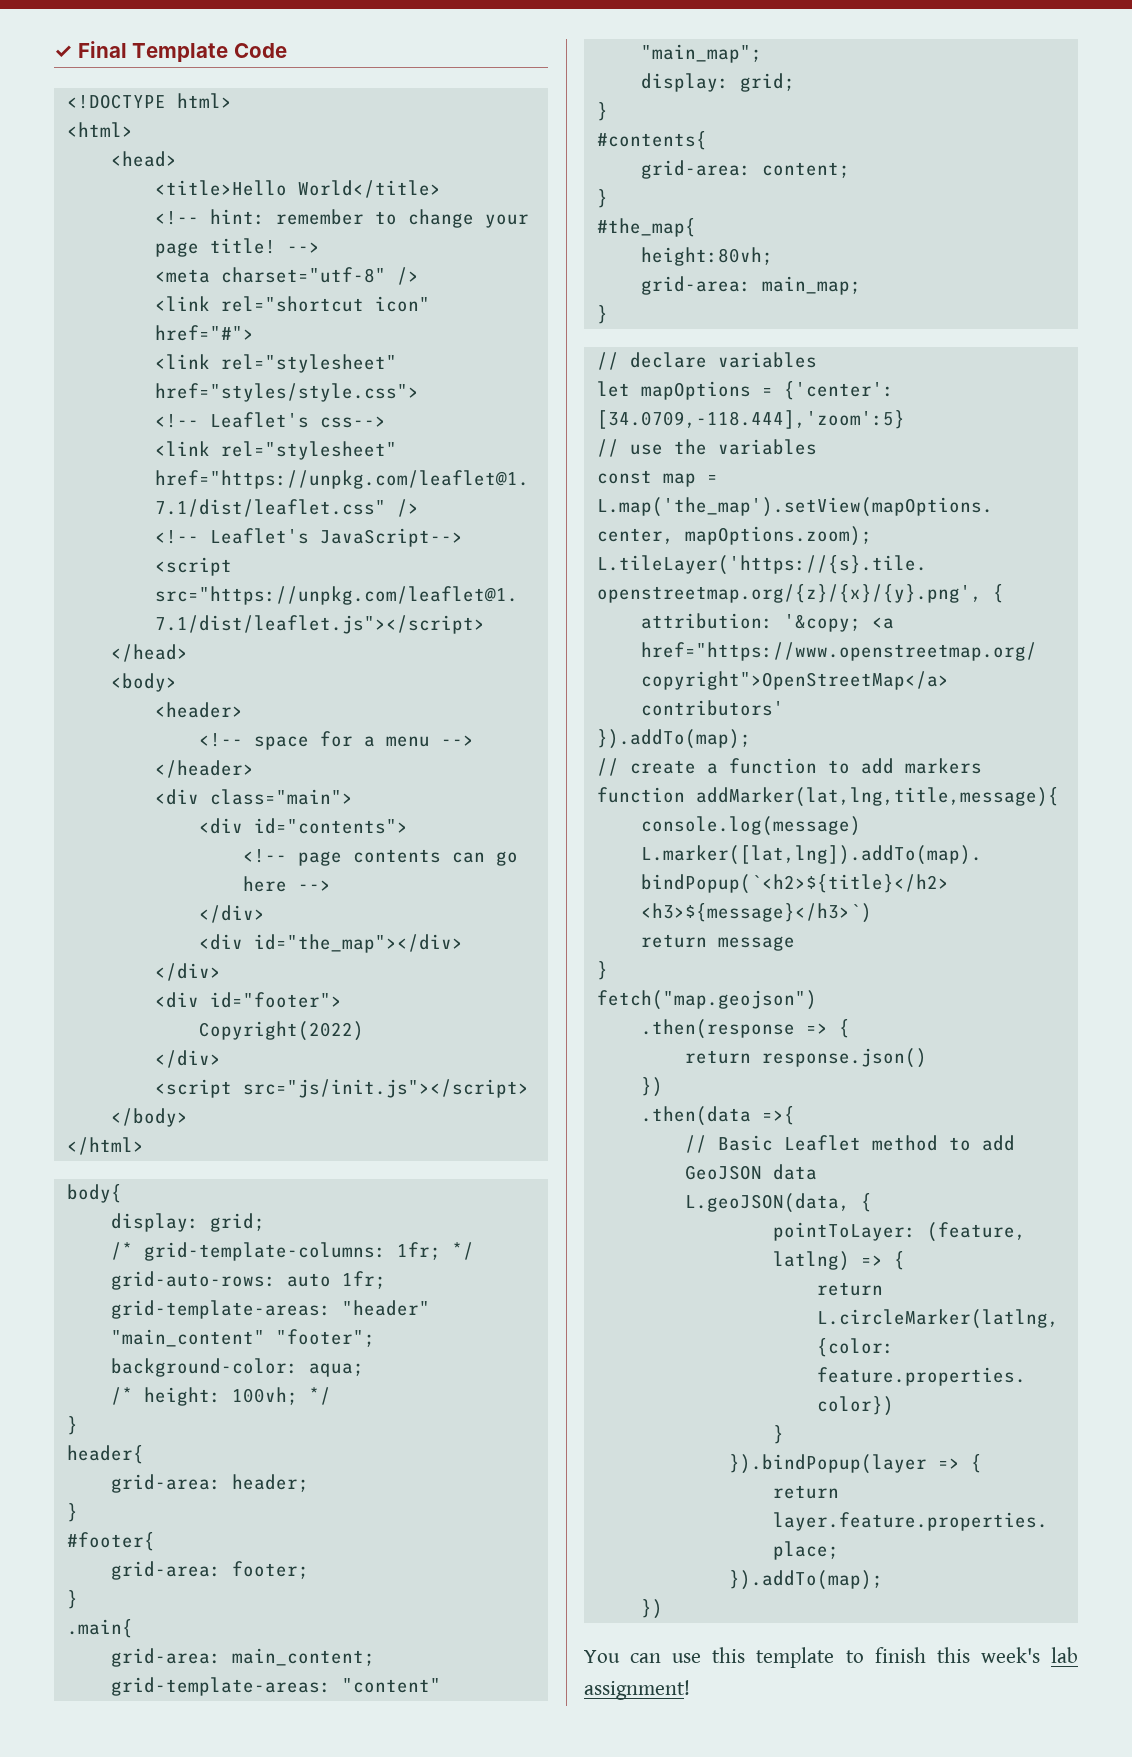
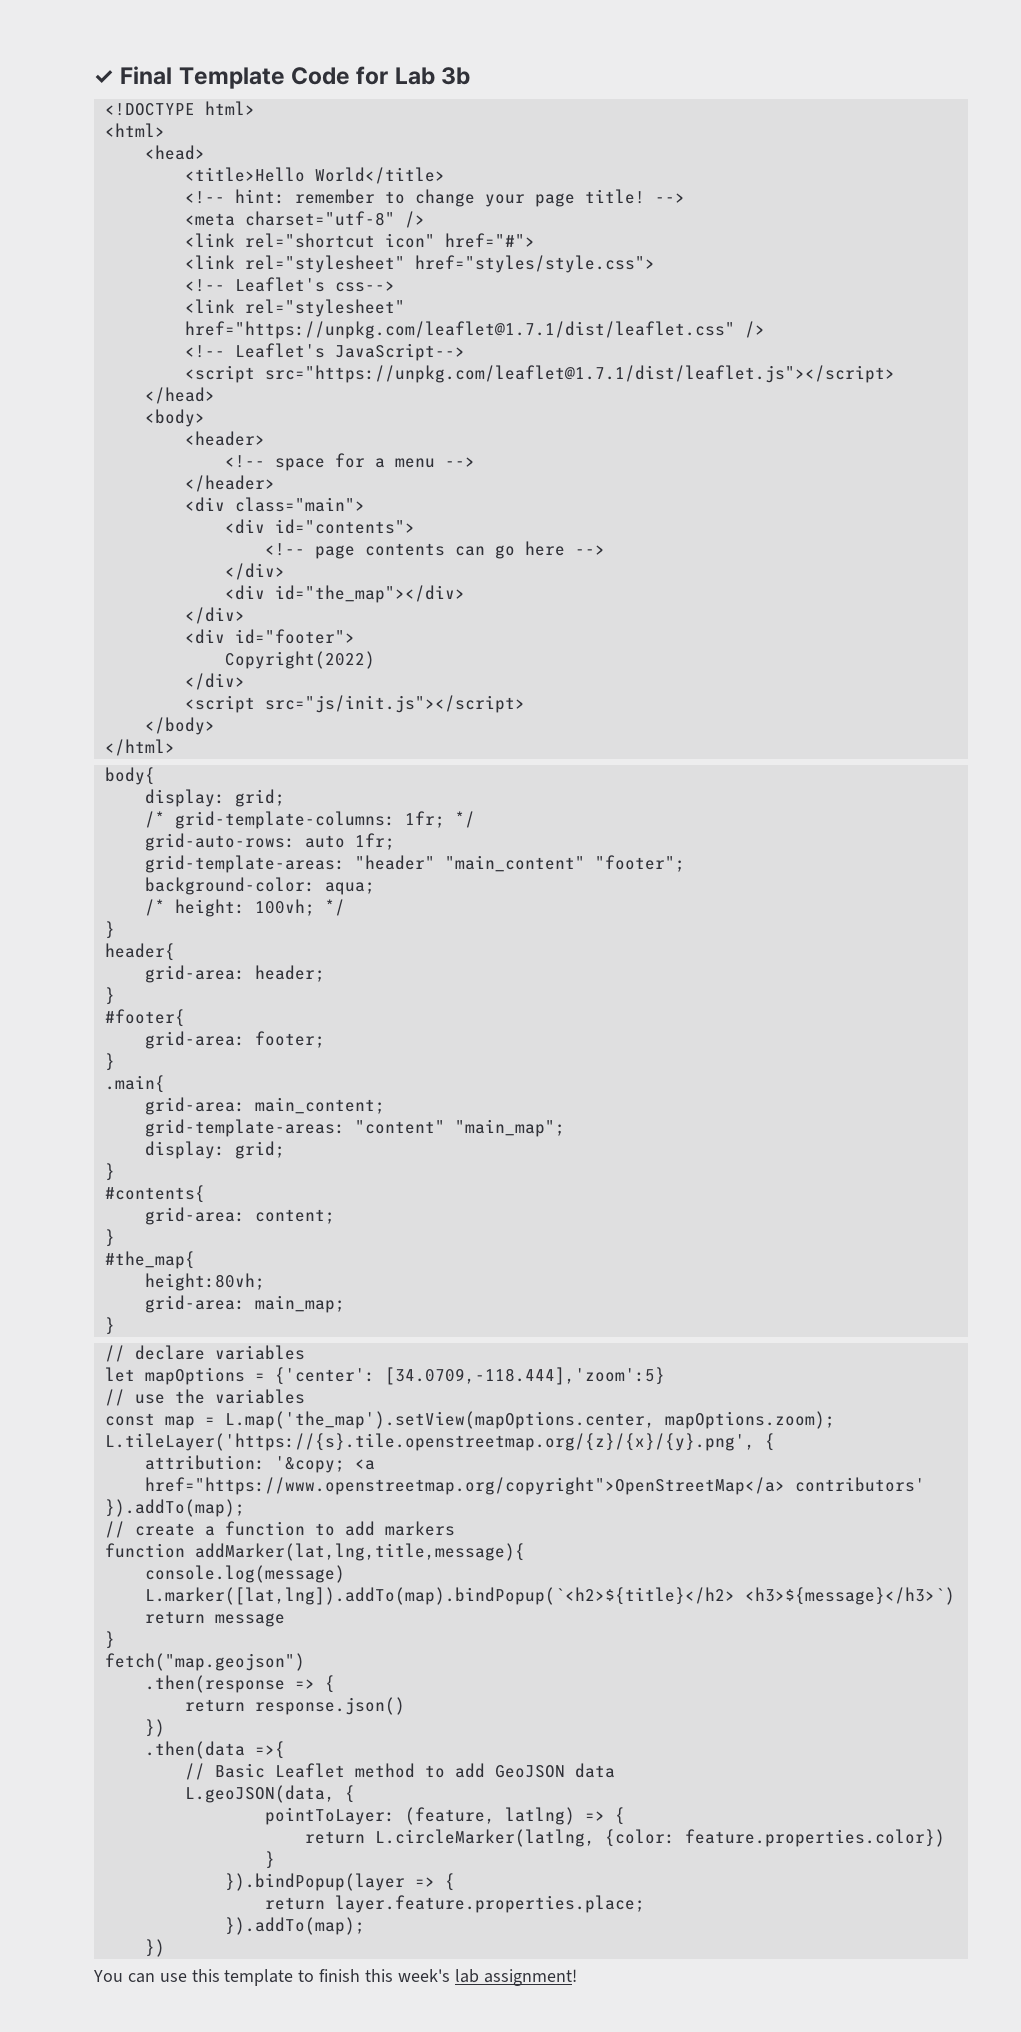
(287, 50) none -> [356,66,471,85] for Lab 3b

